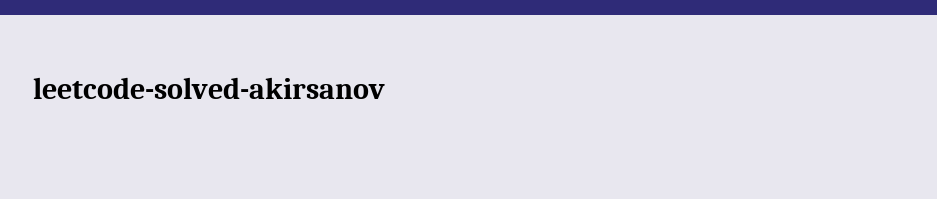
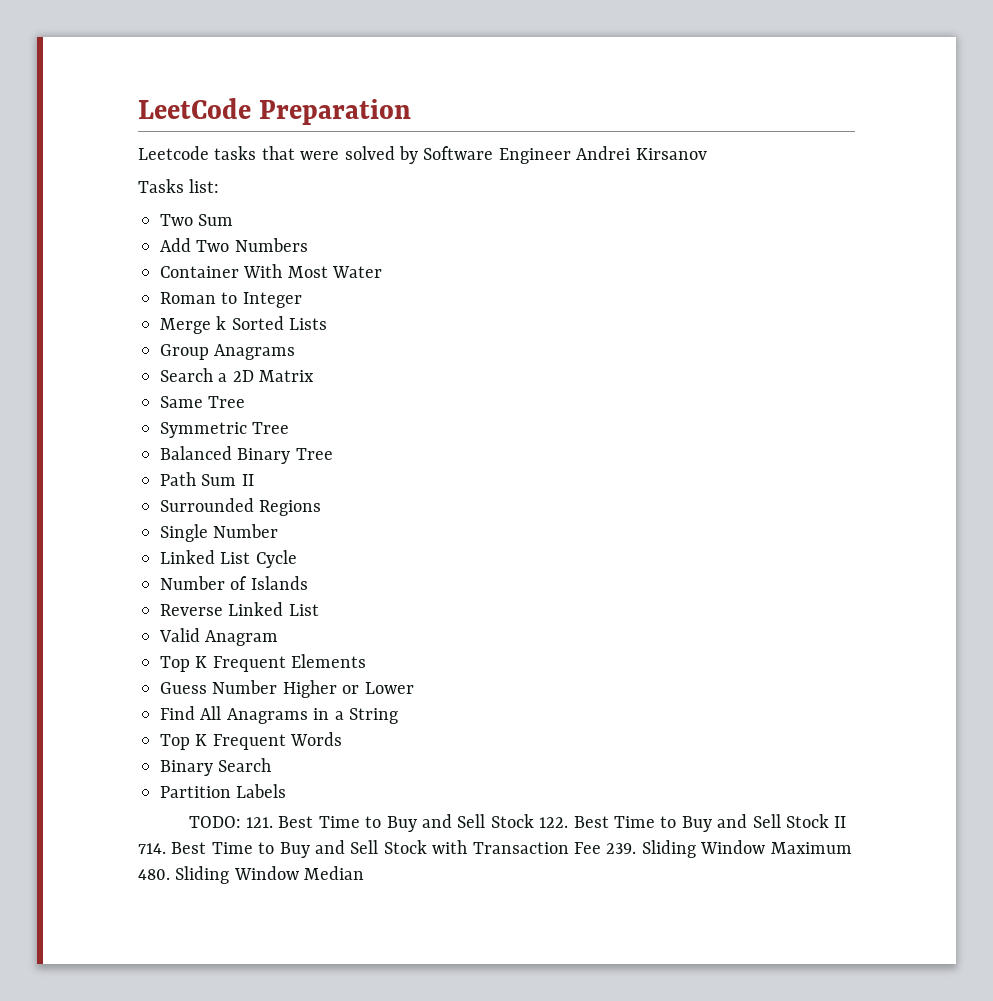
[33,77,385,99] leetcode-solved-akirsanov -> [138,98,412,125] [138,146,707,164] [138,179,220,193] [160,214,234,226] [160,238,308,252] [160,264,383,278] [160,292,302,308] [160,316,328,334] [160,344,296,360] [160,368,315,382] [160,396,246,408] [160,422,290,438] [160,446,333,464] [160,472,254,486] [160,498,322,516] [160,524,279,542] [160,550,297,568] [160,576,308,590] [160,602,319,616] [159,628,279,646] [160,654,367,672] [160,680,414,698] [160,706,398,724] [160,732,343,750] [160,758,272,776] [160,784,287,798] [188,814,847,832] [138,840,852,858] [138,866,365,884] LeetCode Preparation // Leetcode tasks that were solved by Software Engineer Andrei Kirsanov // Tasks list: // Two Sum // Add Two Numbers // Container With Most Water // Roman to Integer // Merge k Sorted Lists // Group Anagrams // Search a 2D Matrix // Same Tree // Symmetric Tree // Balanced Binary Tree // Path Sum II // Surrounded Regions // Single Number // Linked List Cycle // Number of Islands // Reverse Linked List // Valid Anagram // Top K Frequent Elements // Guess Number Higher or Lower // Find All Anagrams in a String // Top K Frequent Words // Binary Search // Partition Labels // TODO: 121. Best Time to Buy and Sell Stock 122. Best Time to Buy and Sell Stock II 714. Best Time to Buy and Sell Stock with Transaction Fee 239. Sliding Window Maximum 480. Sliding Window Median

